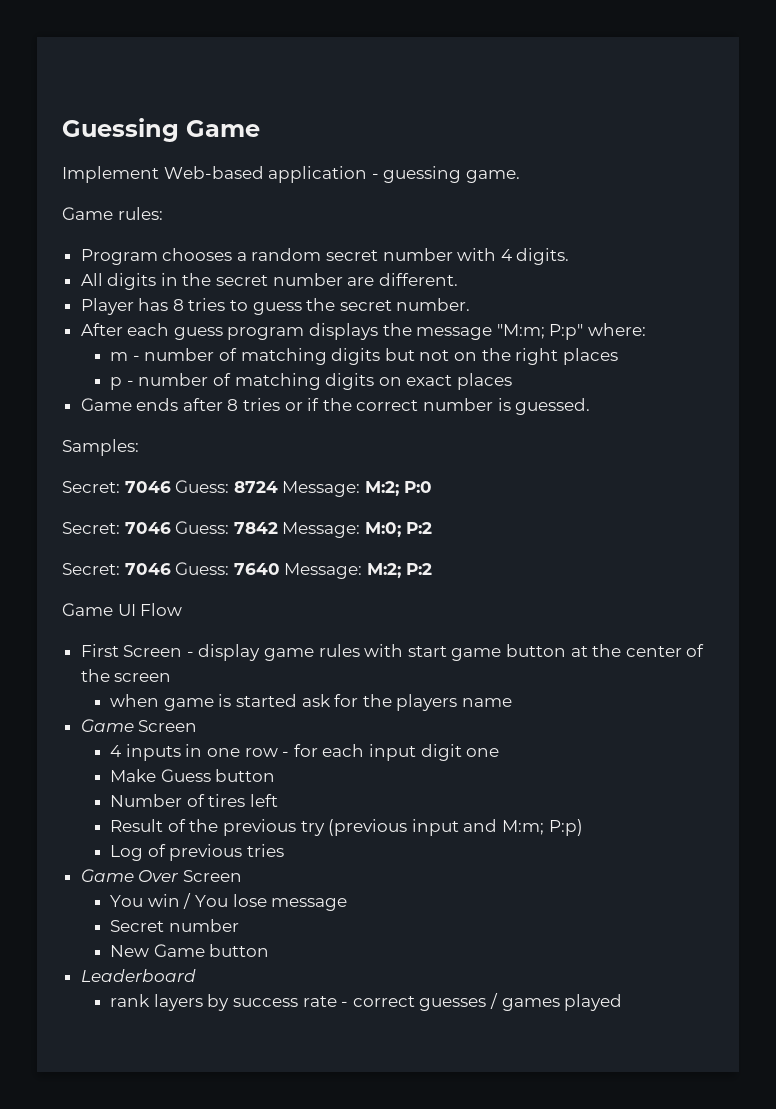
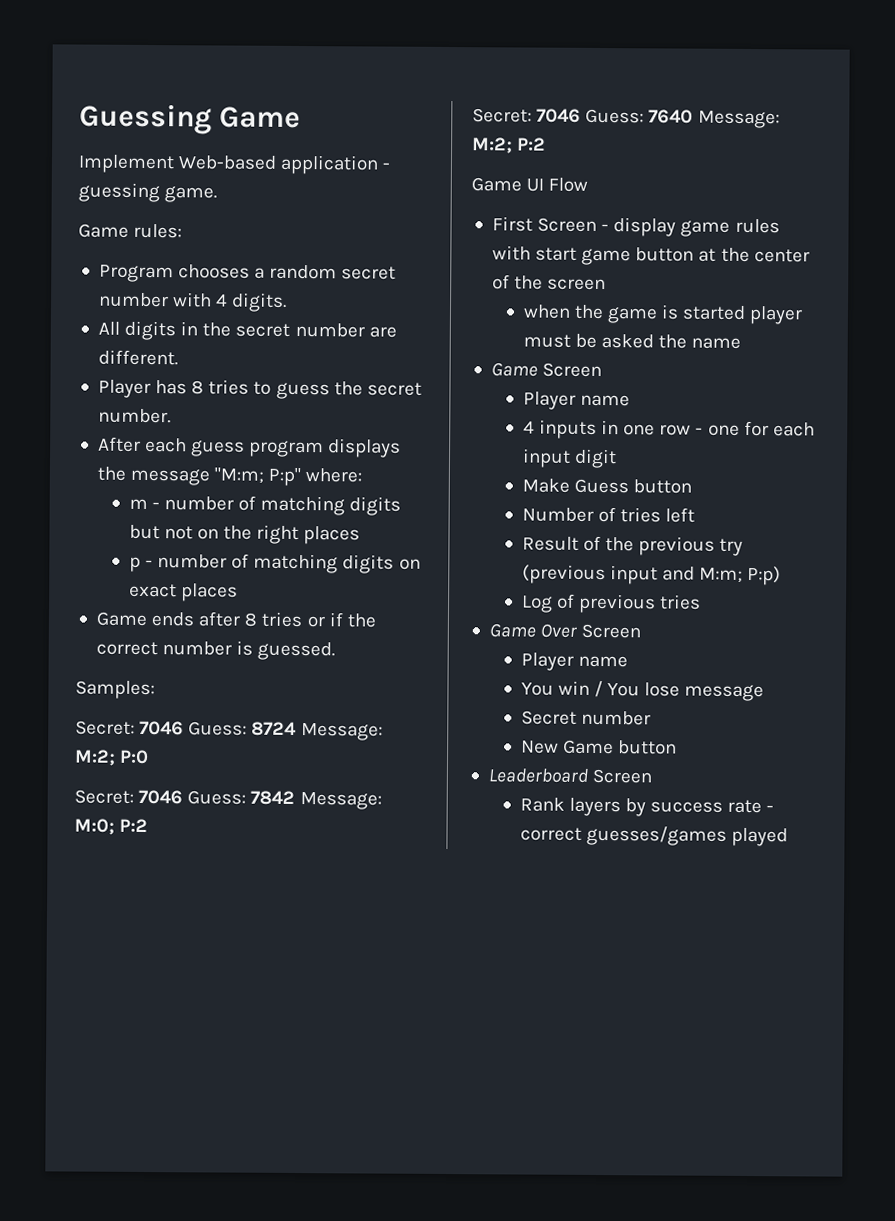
(160, 700) none -> [573,304,604,320] the
[301,694,458,711] ask for the players -> [749,305,804,325] [522,333,688,349] player must be asked the
(198, 726) none -> [522,391,630,410] // Player name
(290, 754) none -> [707,424,740,436] one
[466,748,500,757] one -> (617, 458) none
[208,794,246,807] tires -> [619,507,661,523] tries
(242, 876) none -> [520,652,628,671] // Player name
[110,994,151,1007] // rank -> [592,768,653,784] [519,797,565,812] Screen // Rank
[419,993,560,1011] guesses / games -> [585,825,727,846] guesses/games

